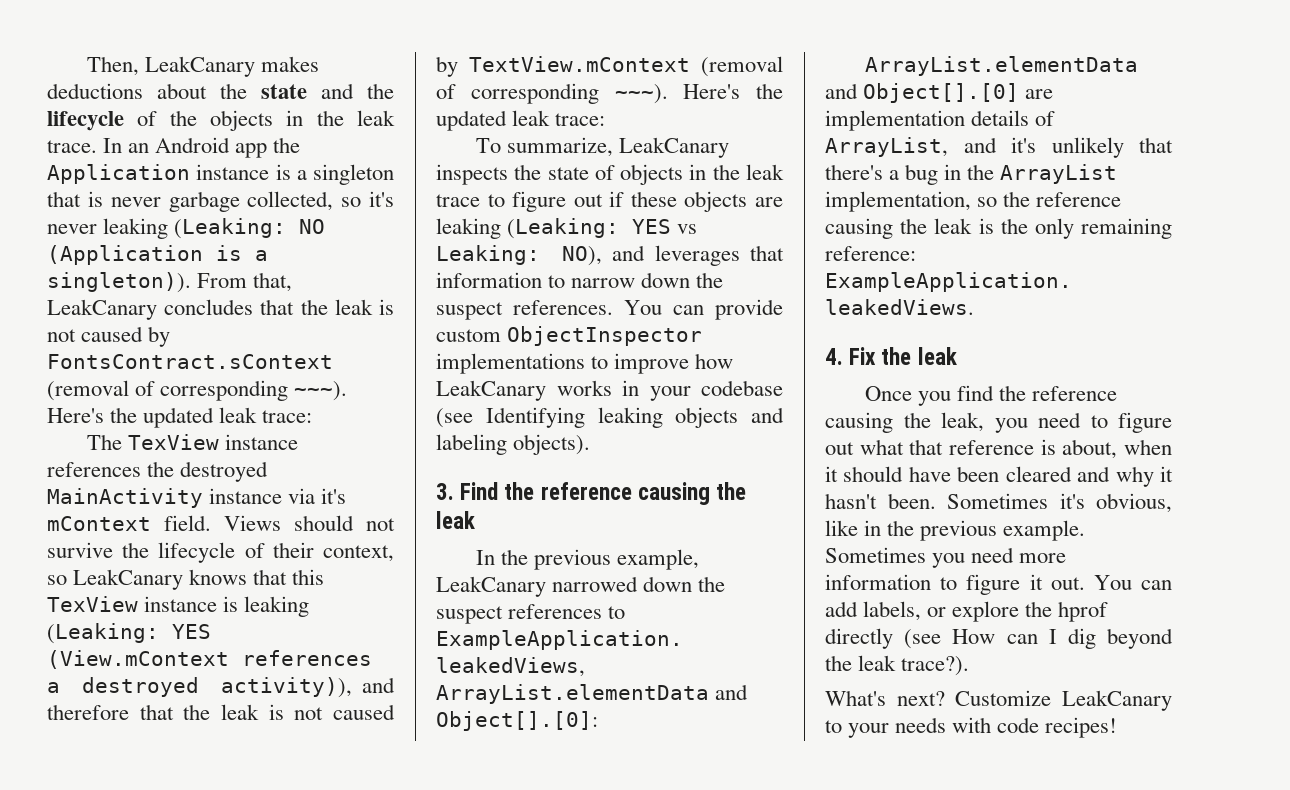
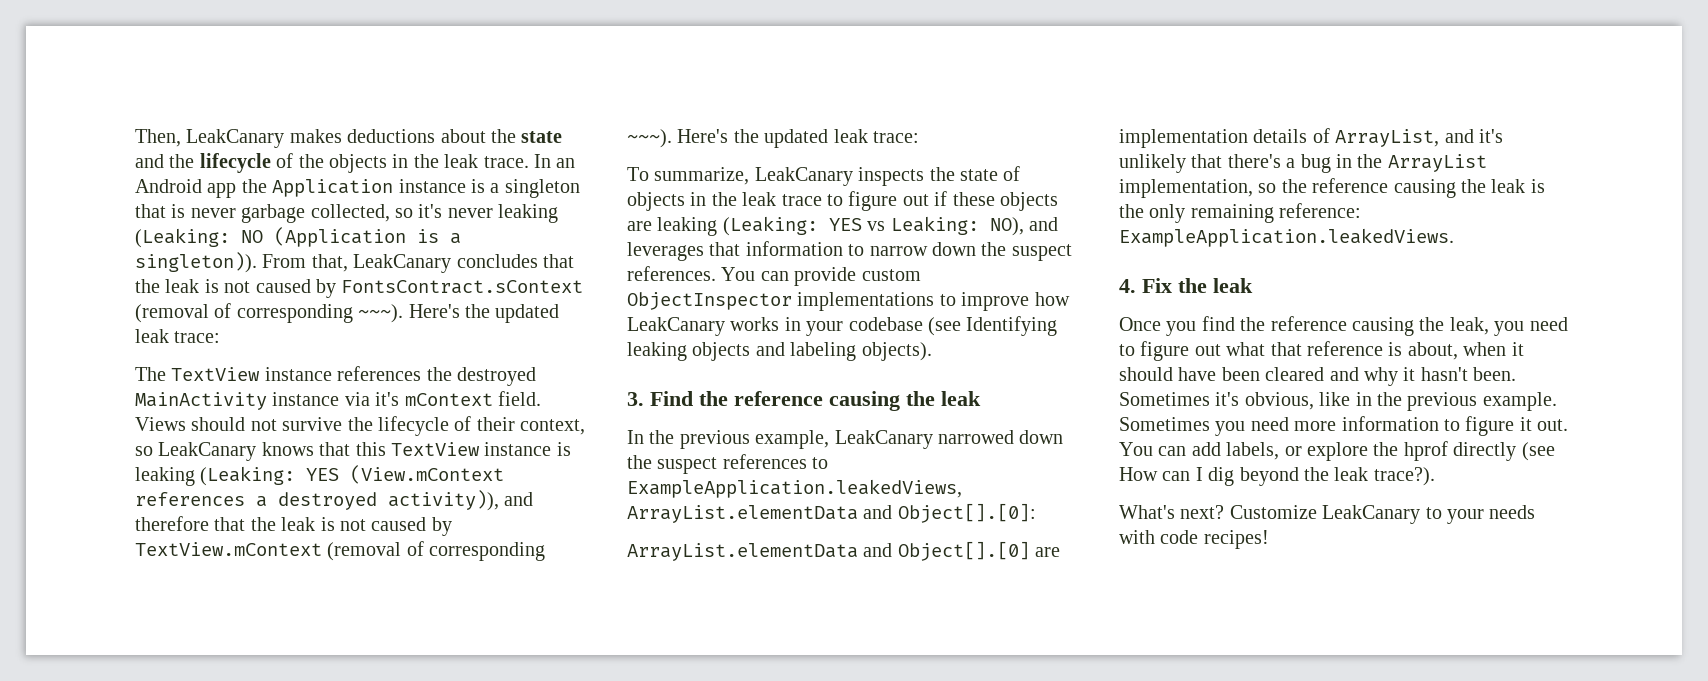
[127,434,219,450] TexView -> [171,367,261,381] TextView
[47,596,138,612] TexView -> [391,442,480,456] TextView

